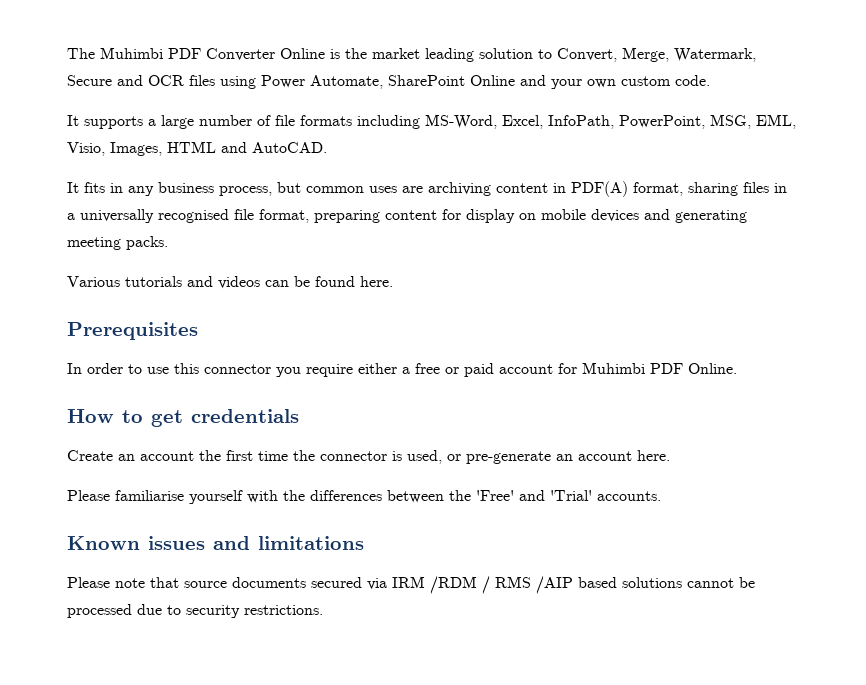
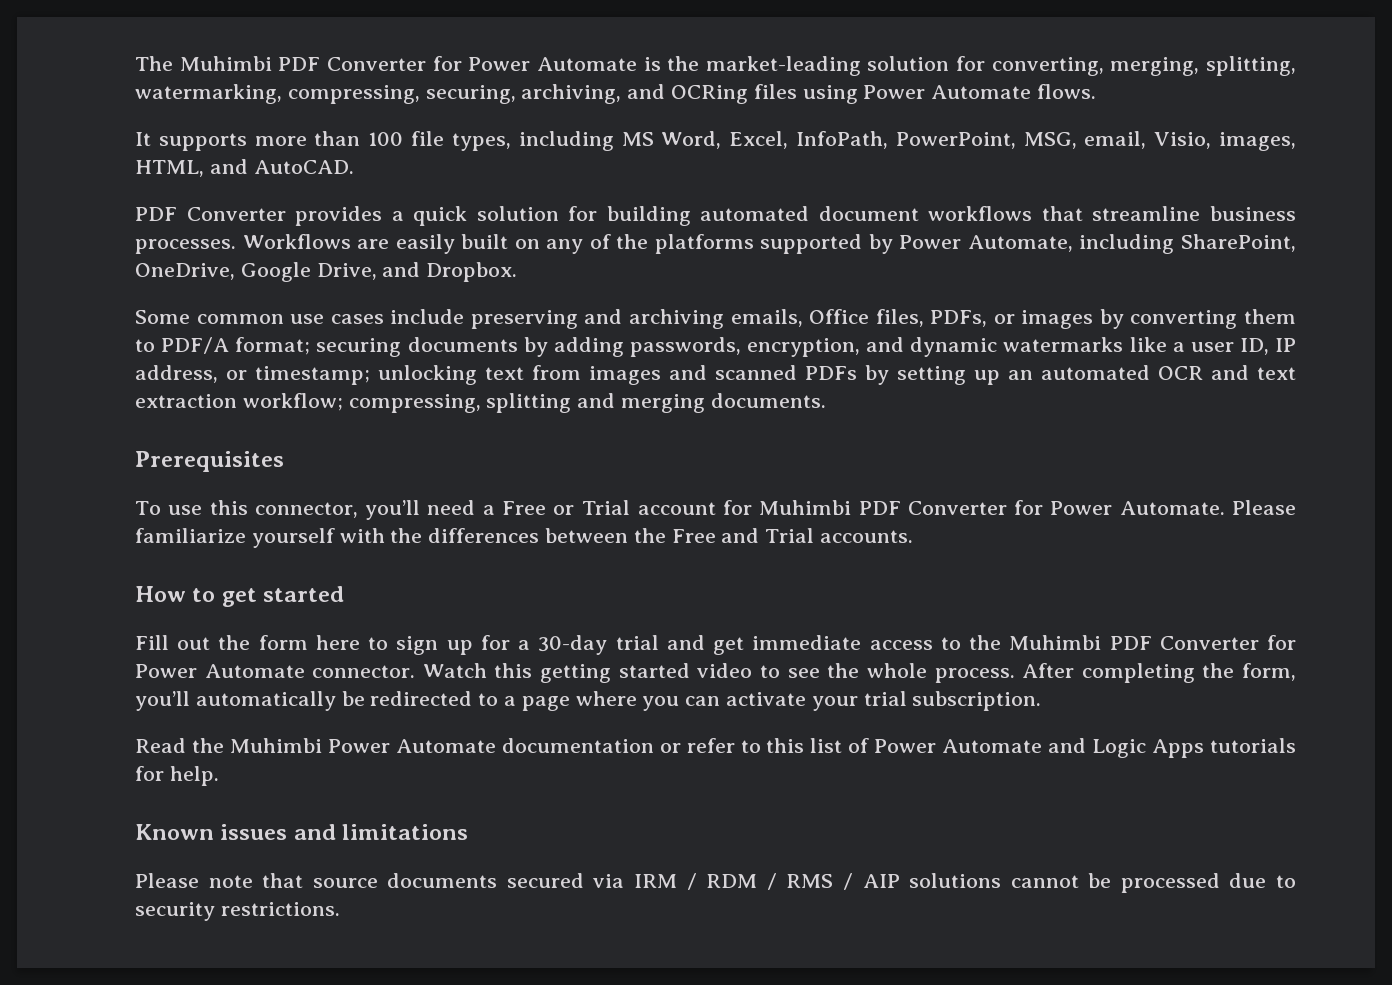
[280,47,756,62] [67,75,710,89] [67,114,796,129] [67,141,327,156] [67,181,787,197] [67,209,747,223] [67,236,168,250] [67,276,393,289] [67,322,198,340] [67,362,737,377] [67,409,299,427] [67,450,670,464] [67,490,184,501] Online is the market leading solution to Convert, Merge, Watermark, Secure and OCR files using Power Automate, SharePoint Online and your own custom code. // It supports a large number of file formats including MS-Word, Excel, InfoPath, PowerPoint, MSG, EML, Visio, Images, HTML and AutoCAD. // It fits in any business process, but common uses are archiving content in PDF(A) format, sharing files in a universally recognised file format, preparing content for display on mobile devices and generating meeting packs. // Various tutorials and videos can be found here. // Prerequisites // In order to use this connector you require either a free or paid account for Muhimbi PDF Online. // How to get credentials // Create an account the first time the connector is used, or pre-generate an account here. // Please familiarise -> [432,56,1296,76] [135,84,1097,104] [135,131,1296,151] [135,159,354,177] [135,206,1296,226] [135,234,1296,254] [135,262,518,282] [135,309,1296,329] [135,337,1296,357] [135,365,1296,385] [135,393,826,413] [135,451,284,472] [135,500,1297,520] [135,528,246,543] for Power Automate is the market-leading solution for converting, merging, splitting, watermarking, compressing, securing, archiving, and OCRing files using Power Automate flows. // It supports more than 100 file types, including MS Word, Excel, InfoPath, PowerPoint, MSG, email, Visio, images, HTML, and AutoCAD. // PDF Converter provides a quick solution for building automated document workflows that streamline business processes. Workflows are easily built on any of the platforms supported by Power Automate, including SharePoint, OneDrive, Google Drive, and Dropbox. // Some common use cases include preserving and archiving emails, Office files, PDFs, or images by converting them to PDF/A format; securing documents by adding passwords, encryption, and dynamic watermarks like a user ID, IP address, or timestamp; unlocking text from images and scanned PDFs by setting up an automated OCR and text extraction workflow; compressing, splitting and merging documents. // Prerequisites // To use this connector, you’ll need a Free or Trial account for Muhimbi PDF Converter for Power Automate. Please familiarize
[476,490,661,501] 'Free' and 'Trial' accounts. -> [671,528,914,543] [135,586,345,607] [135,635,1296,655] [135,663,1296,683] [135,691,1042,711] [135,738,1297,758] [135,766,219,786] Free and Trial accounts. // How to get started // Fill out the form here to sign up for a 30-day trial and get immediate access to the Muhimbi PDF Converter for Power Automate connector. Watch this getting started video to see the whole process. After completing the form, you’ll automatically be redirected to a page where you can activate your trial subscription. // Read the Muhimbi Power Automate documentation or refer to this list of Power Automate and Logic Apps tutorials for help.
[430,576,617,594] /RDM / RMS /AIP based -> [686,873,900,890] / RDM / RMS / AIP

